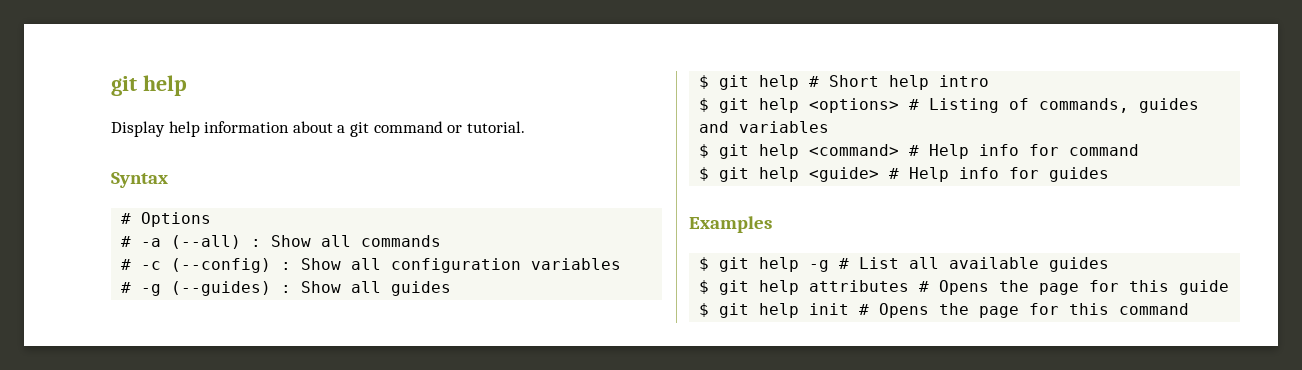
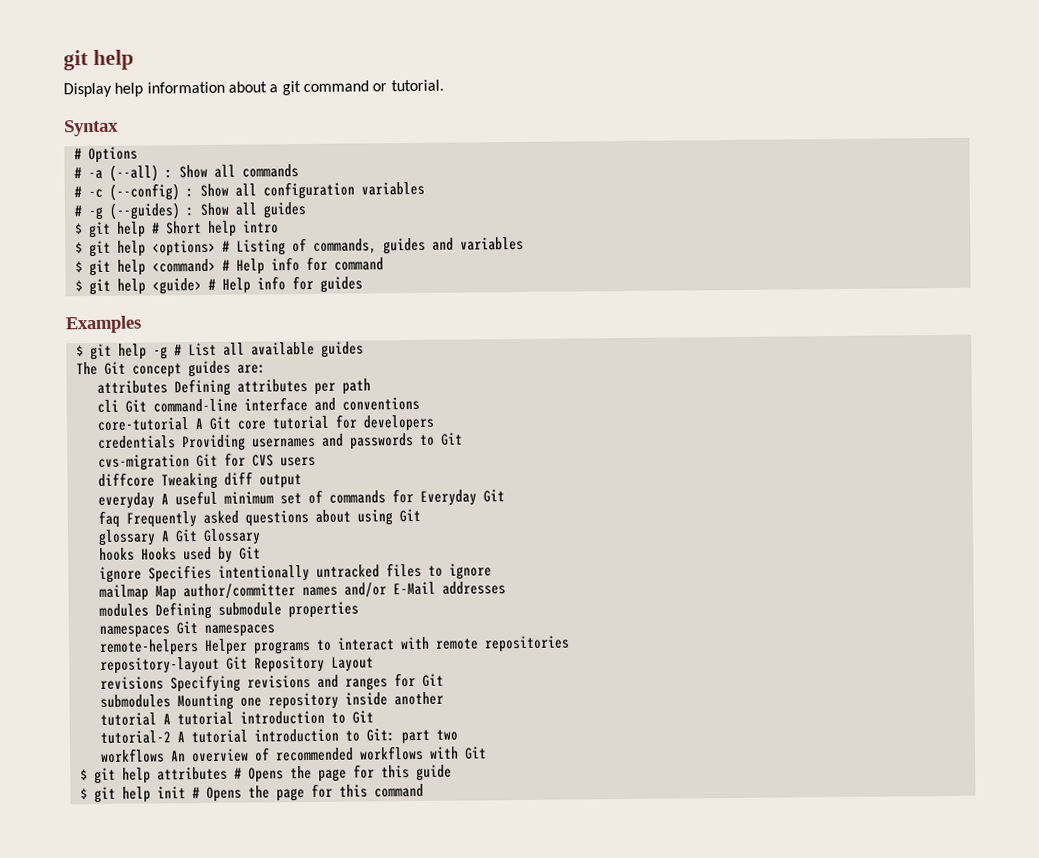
(1110, 264) none -> [75,360,266,378] [96,378,371,397] [96,396,420,413] [96,414,435,432] [97,432,463,452] [97,452,316,471] [97,471,302,490] [97,489,505,509] [97,508,421,528] [97,528,261,546] [98,546,261,563] [98,562,492,583] [98,581,506,601] [98,601,359,620] [98,621,275,638] [98,635,570,656] [99,655,374,674] [99,672,444,693] [99,691,444,711] [99,710,374,726] [99,728,458,745] [99,745,487,763] // The Git concept guides are: // attributes Defining attributes per path // cli Git command-line interface and conventions // core-tutorial A Git core tutorial for developers // credentials Providing usernames and passwords to Git // cvs-migration Git for CVS users // diffcore Tweaking diff output // everyday A useful minimum set of commands for Everyday Git // faq Frequently asked questions about using Git // glossary A Git Glossary // hooks Hooks used by Git // ignore Specifies intentionally untracked files to ignore // mailmap Map author/committer names and/or E-Mail addresses // modules Defining submodule properties // namespaces Git namespaces // remote-helpers Helper programs to interact with remote repositories // repository-layout Git Repository Layout // revisions Specifying revisions and ranges for Git // submodules Mounting one repository inside another // tutorial A tutorial introduction to Git // tutorial-2 A tutorial introduction to Git: part two // workflows An overview of recommended workflows with Git

